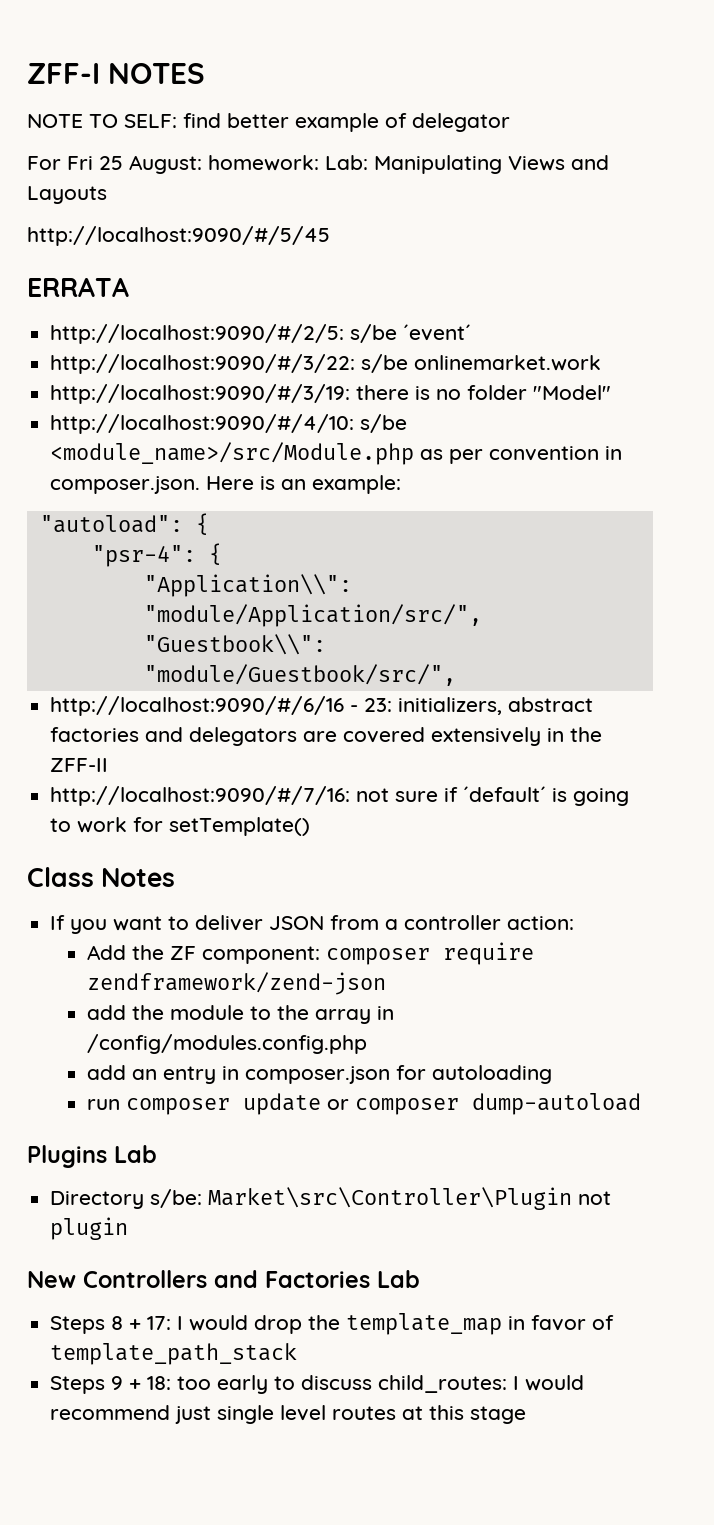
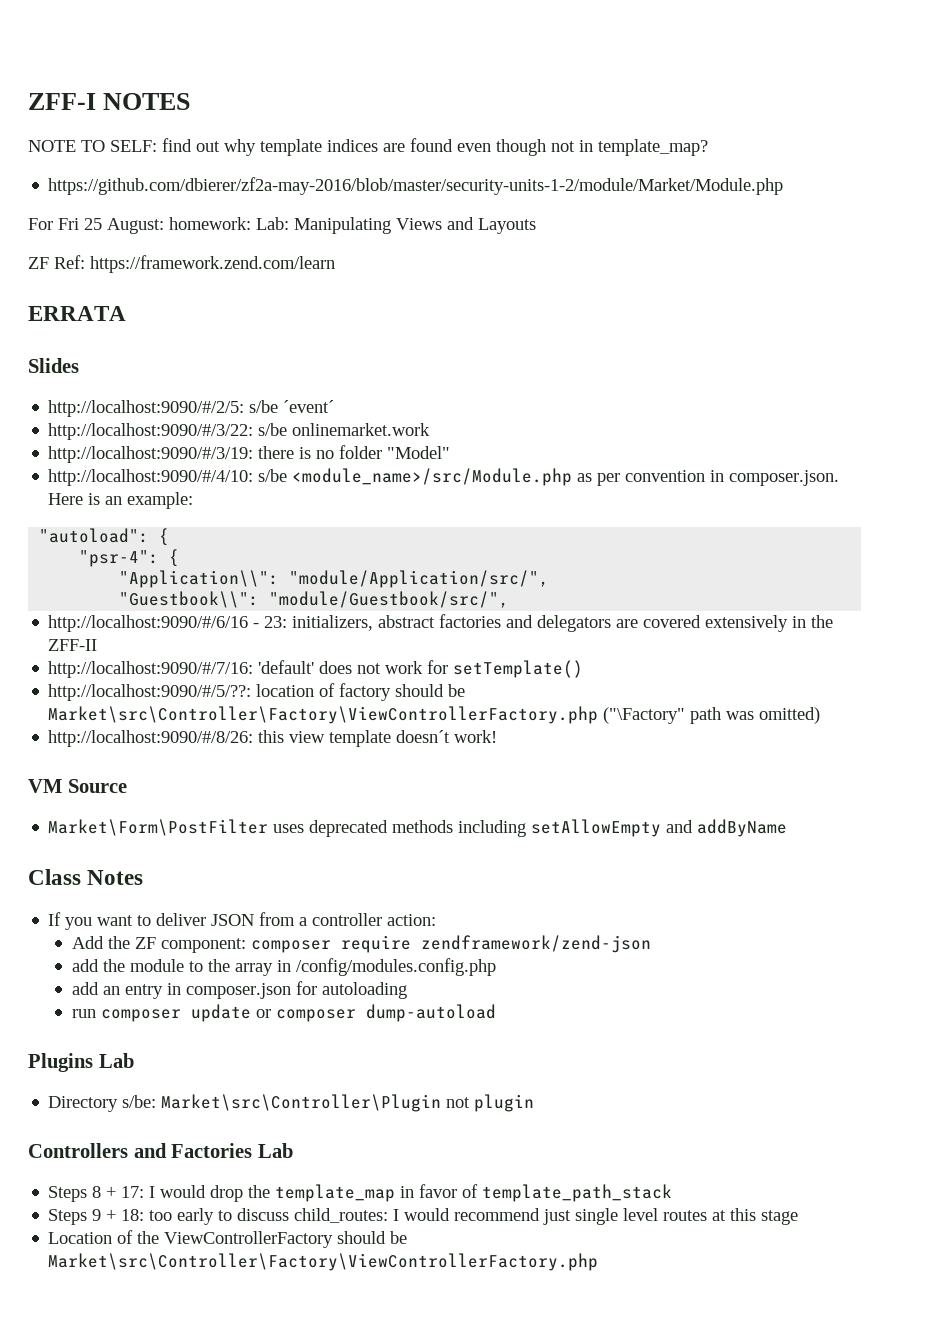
[227,113,510,132] better example of delegator -> [196,138,708,156] [48,177,784,195] out why template indices are found even though not in template_map? // https://github.com/dbierer/zf2a-may-2016/blob/master/security-units-1-2/module/Market/Module.php
[27,226,330,246] http://localhost:9090/#/5/45 -> [28,255,335,273] ZF Ref: https://framework.zend.com/learn
(129, 287) none -> [28,358,79,373] // Slides
[356,786,630,806] [50,817,311,836] not sure if ´default´ is going to work for setTemplate() -> [258,660,584,678] [48,683,466,701] [48,706,821,724] [48,730,498,747] [28,779,127,793] [48,819,788,837] 'default' does not work for setTemplate() // http://localhost:9090/#/5/??: location of factory should be Market\src\Controller\Factory\ViewControllerFactory.php ("\Factory" path was omitted) // http://localhost:9090/#/8/26: this view template doesn´t work! // VM Source // Market\Form\PostFilter uses deprecated methods including setAllowEmpty and addByName
[27,1271,76,1288] New -> (535, 1103) none
(527, 1415) none -> [48,1230,408,1248] [48,1253,599,1271] // Location of the ViewControllerFactory should be Market\src\Controller\Factory\ViewControllerFactory.php

